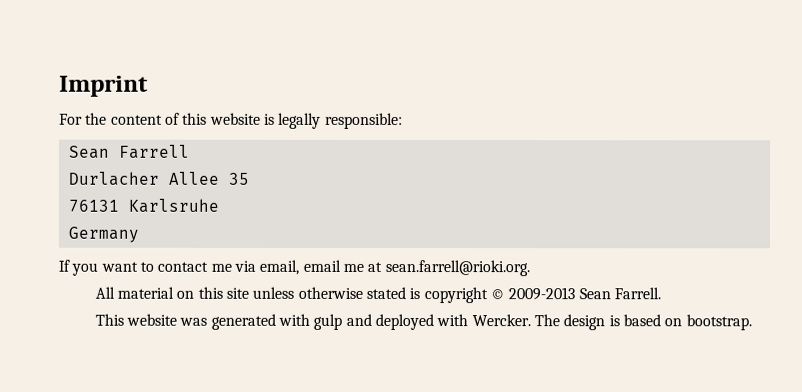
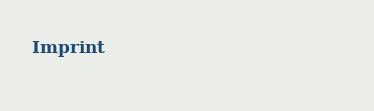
[59,112,403,130] [68,144,190,159] [68,171,250,186] [67,198,219,213] [67,226,139,243] [58,259,530,277] [94,286,661,304] [94,313,752,331] // For the content of this website is legally responsible: // Sean Farrell // Durlacher Allee 35 // 76131 Karlsruhe // Germany // If you want to contact me via email, email me at sean.farrell@rioki.org. // All material on this site unless otherwise stated is copyright © 2009-2013 Sean Farrell. // This website was generated with gulp and deployed with Wercker. The design is based on bootstrap. -> (105, 49) none

